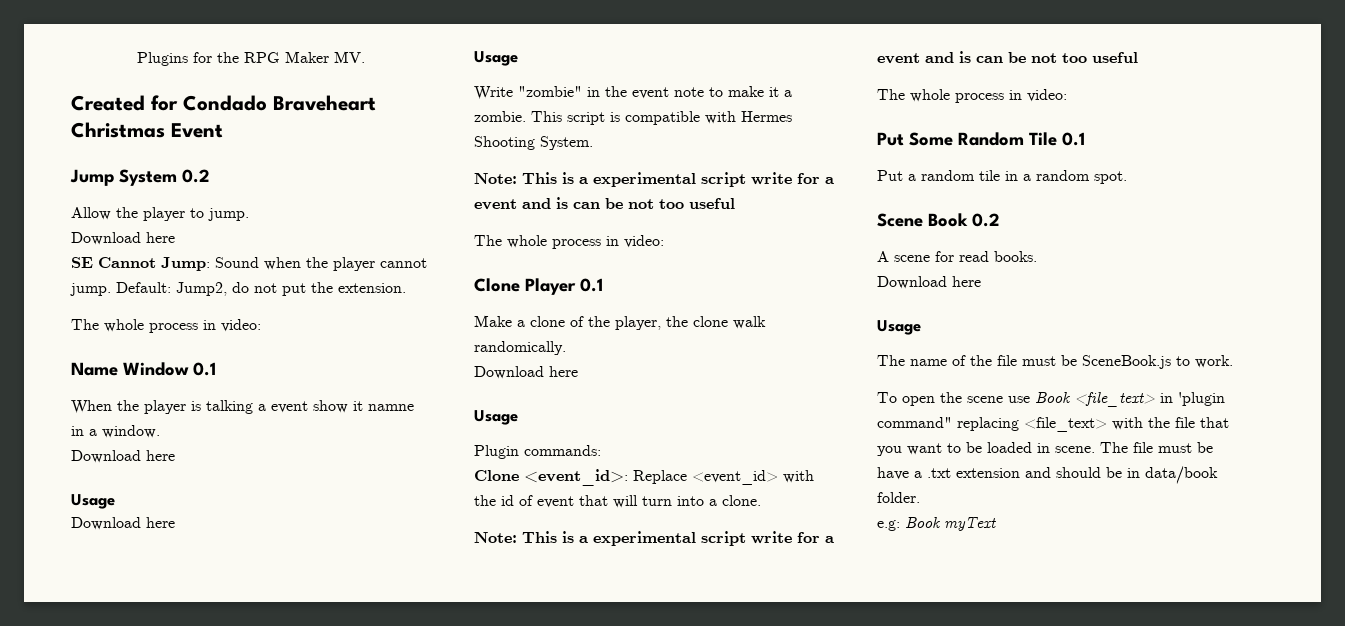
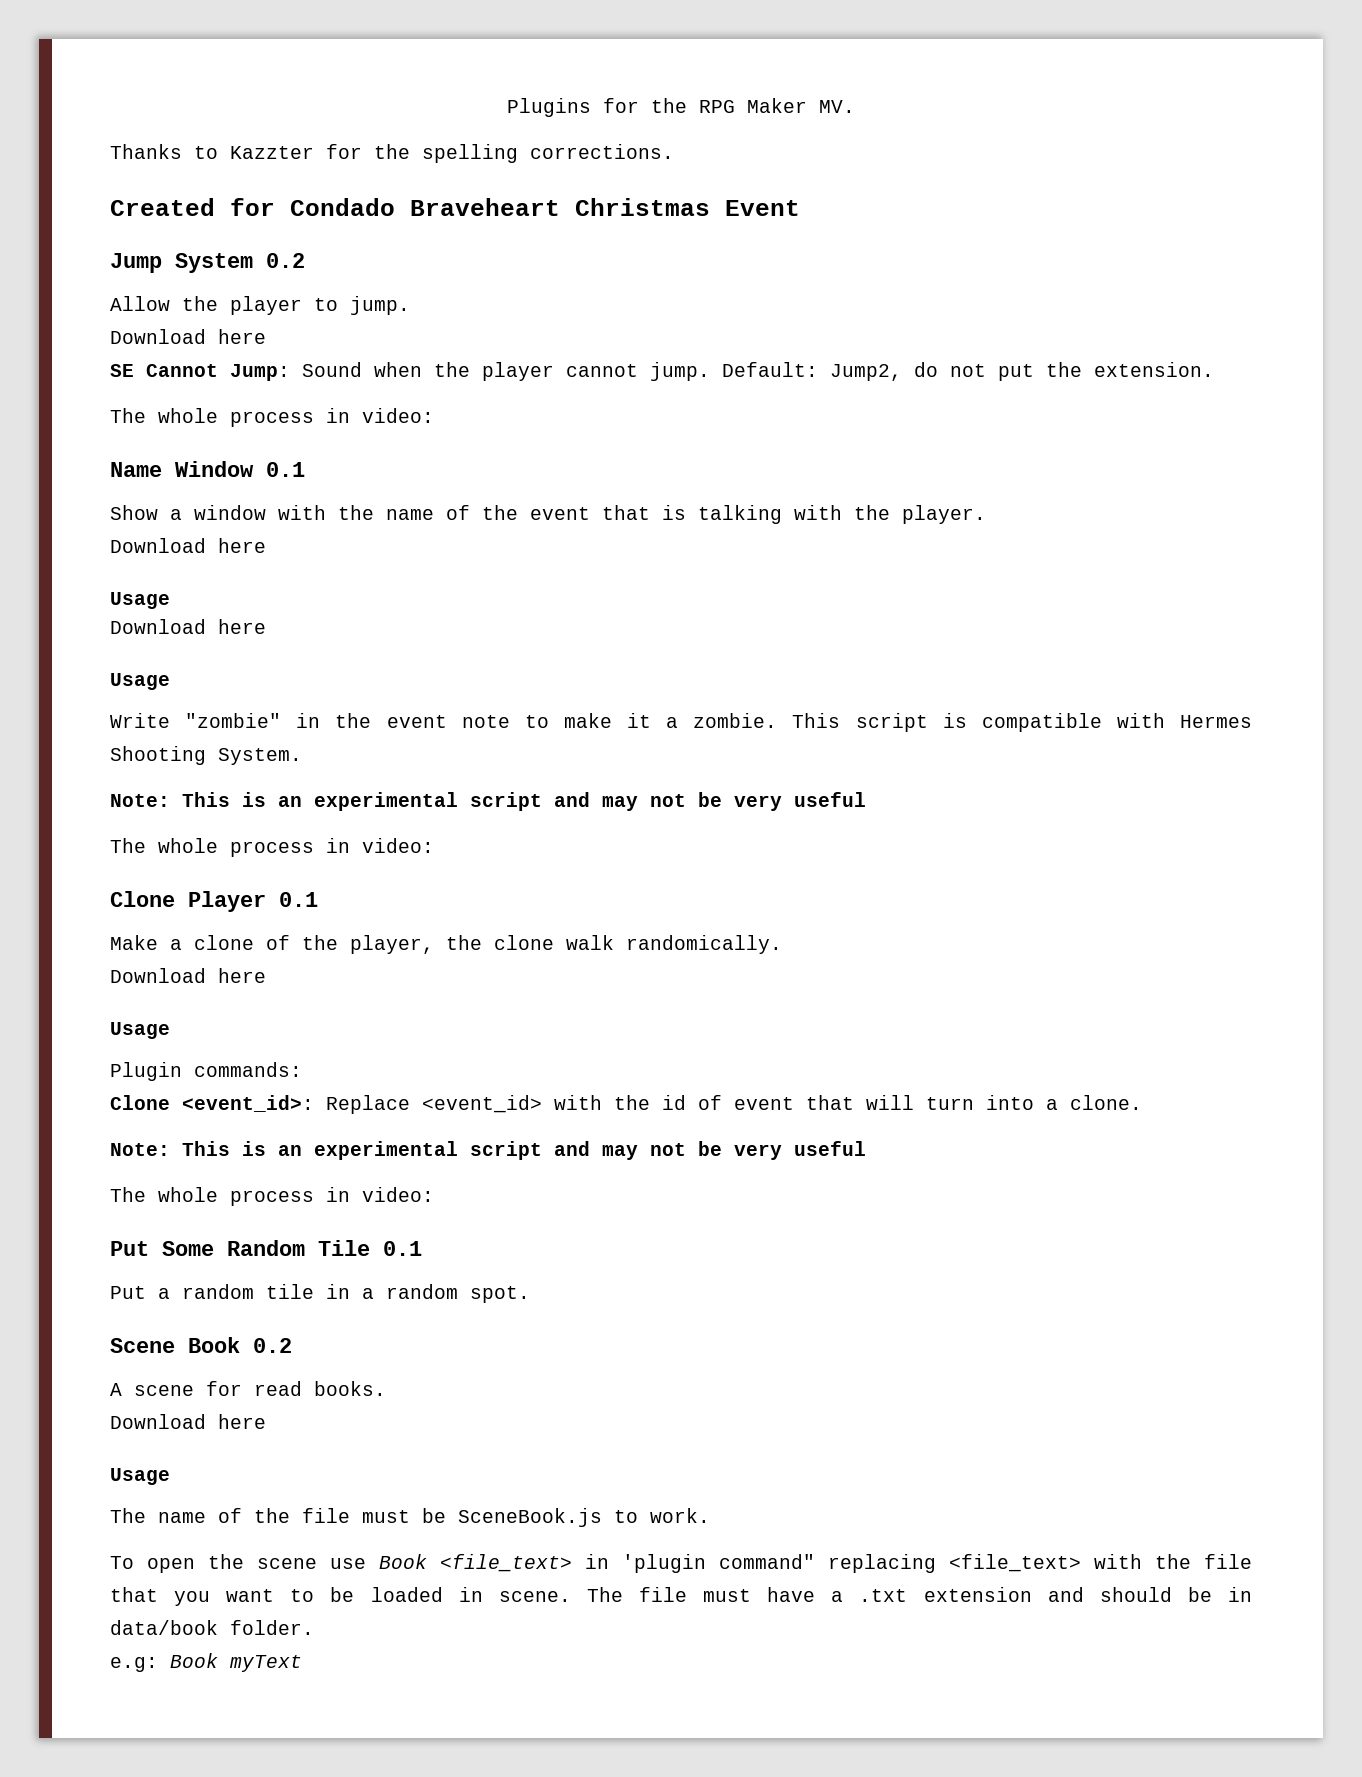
(365, 57) none -> [110,144,674,163] // Thanks to Kazzter for the spelling corrections.
[71,400,414,414] [71,425,160,438] When the player is talking a event show it namne in a window. -> [110,505,986,524] Show a window with the name of the event that is talking with the player.
[579,172,834,187] [474,197,684,210] a experimental script write for a event and is can be not too -> [278,792,782,811] an experimental script and may not be very
[579,531,834,546] [877,51,1087,64] a experimental script write for a event and is can be not too -> [278,1141,782,1160] an experimental script and may not be very
[1197,442,1213,453] be -> (752, 1595) none

